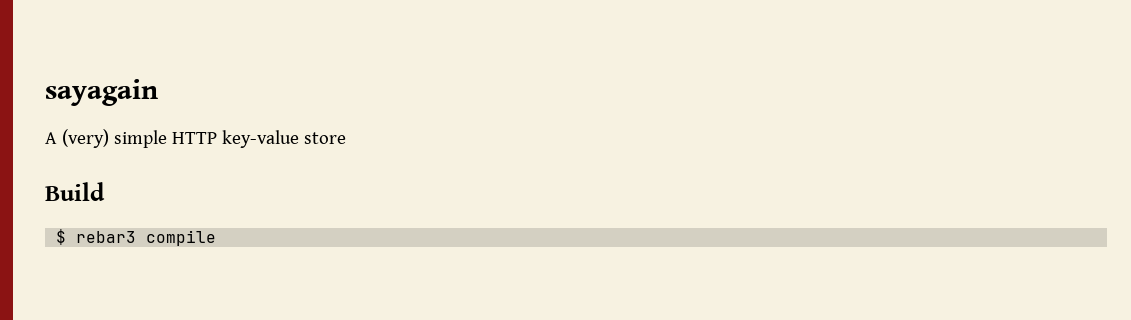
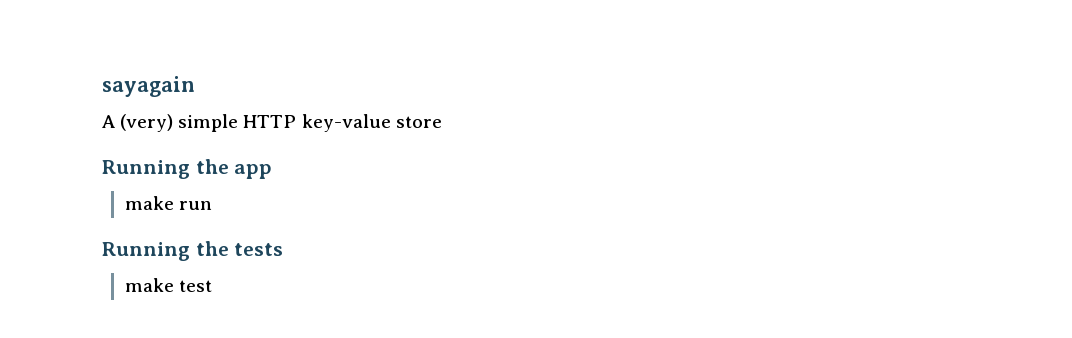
[45,182,105,201] [56,229,217,246] Build // $ rebar3 compile -> [102,159,273,179] [124,196,212,210] [102,241,284,261] [124,278,212,292] Running the app // make run // Running the tests // make test

